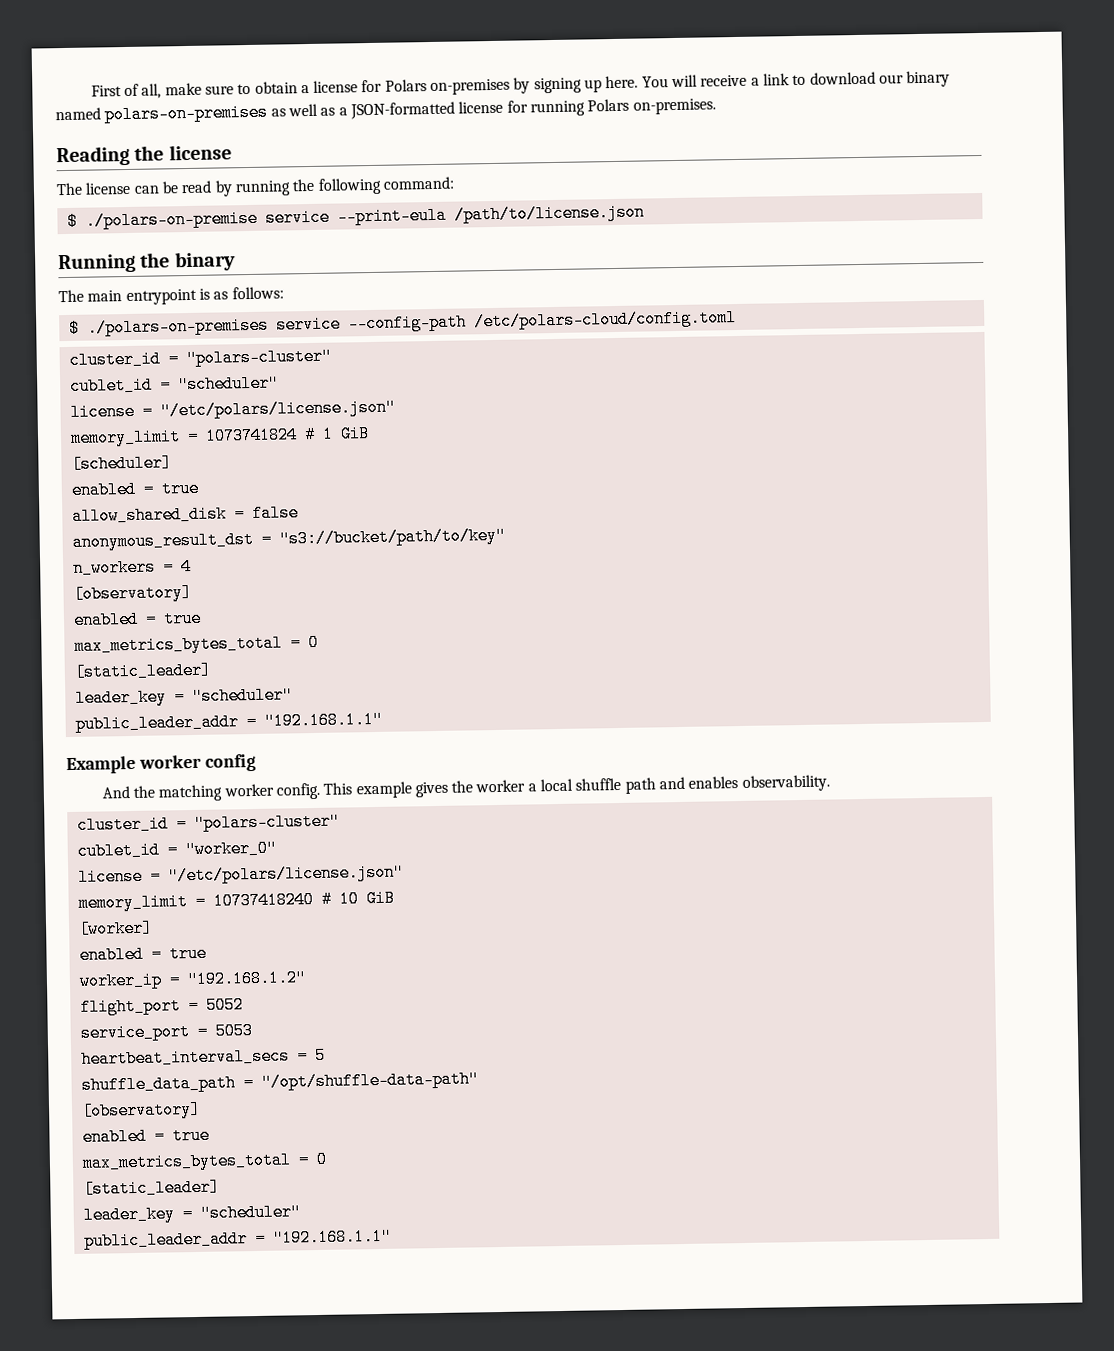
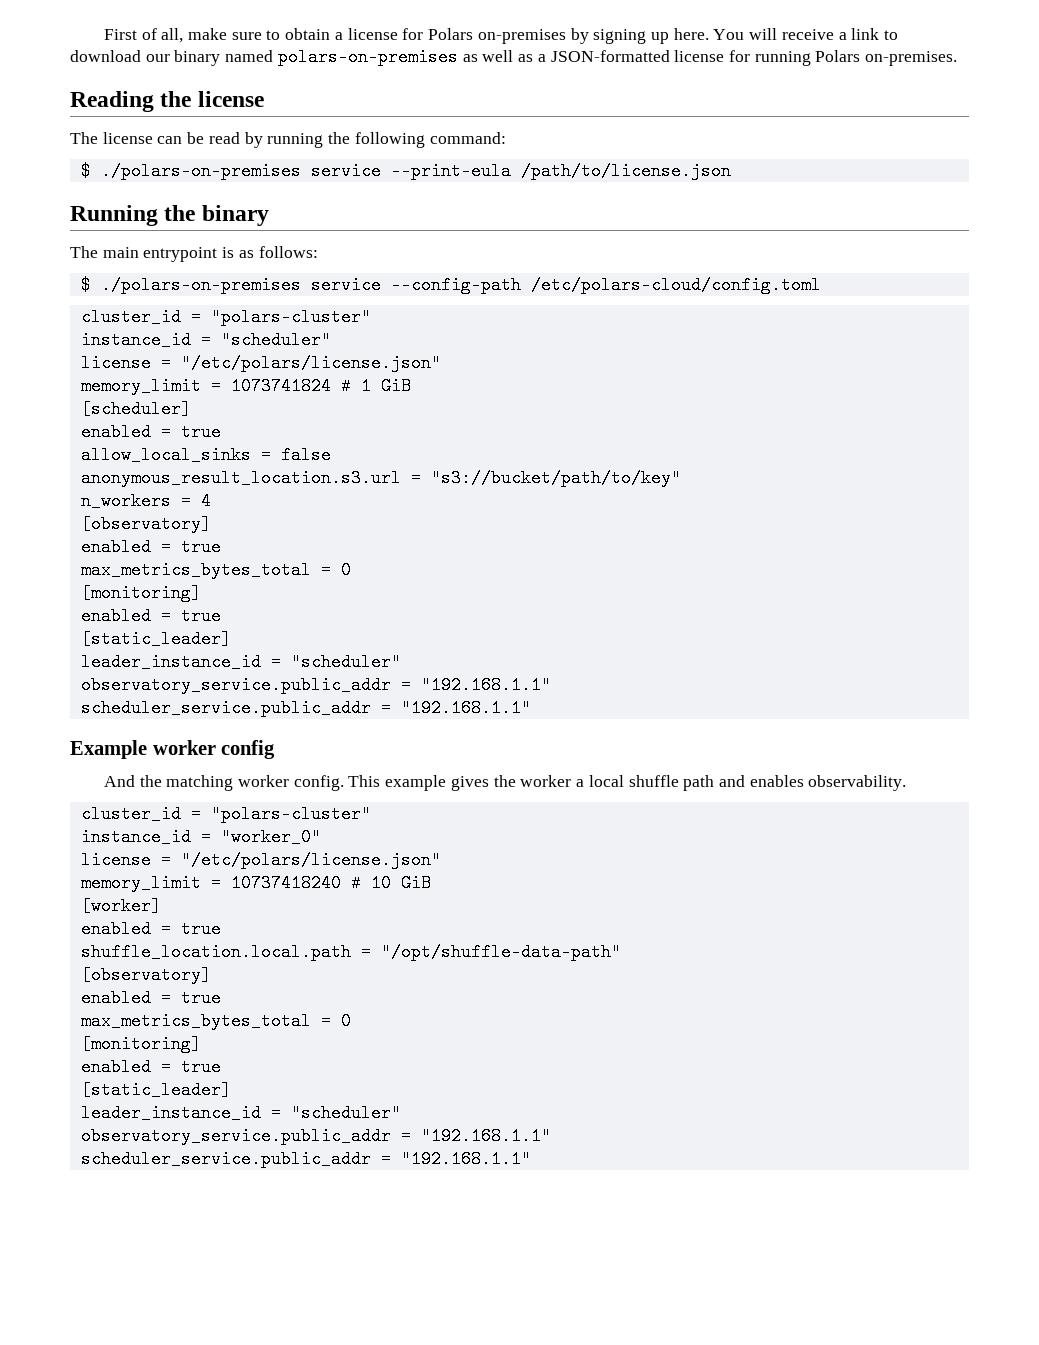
[84,209,258,230] ./polars-on-premise -> [100,162,301,180] ./polars-on-premises
[69,376,153,395] cublet_id -> [80,331,191,349] instance_id
[71,505,227,525] allow_shared_disk -> [80,446,251,464] allow_local_sinks
[71,530,254,551] anonymous_result_dst -> [80,469,401,487] anonymous_result_location.s3.url
[73,661,212,681] [74,686,293,707] [74,713,239,733] // [static_leader] // leader_key = "scheduler" // public_leader_addr -> [80,584,201,602] [80,607,221,625] [80,630,231,648] [80,653,401,671] [80,676,551,694] [80,699,371,717] // [monitoring] // enabled = true // [static_leader] // leader_instance_id = "scheduler" // observatory_service.public_addr = "192.168.1.1" // scheduler_service.public_addr
[76,841,160,860] cublet_id -> [80,828,191,846] instance_id
[78,969,307,990] [79,996,244,1016] [79,1022,253,1042] [80,1046,326,1068] [80,1074,236,1094] worker_ip = "192.168.1.2" // flight_port = 5052 // service_port = 5053 // heartbeat_interval_secs = 5 // shuffle_data_path -> [80,943,351,961] shuffle_location.local.path
[82,1178,220,1198] [82,1203,301,1224] [83,1227,392,1250] // [static_leader] // leader_key = "scheduler" // public_leader_addr = "192.168.1.1" -> [80,1035,201,1053] [80,1058,221,1076] [80,1081,231,1099] [80,1104,401,1122] [80,1127,551,1145] [80,1150,531,1168] // [monitoring] // enabled = true // [static_leader] // leader_instance_id = "scheduler" // observatory_service.public_addr = "192.168.1.1" // scheduler_service.public_addr = "192.168.1.1"

